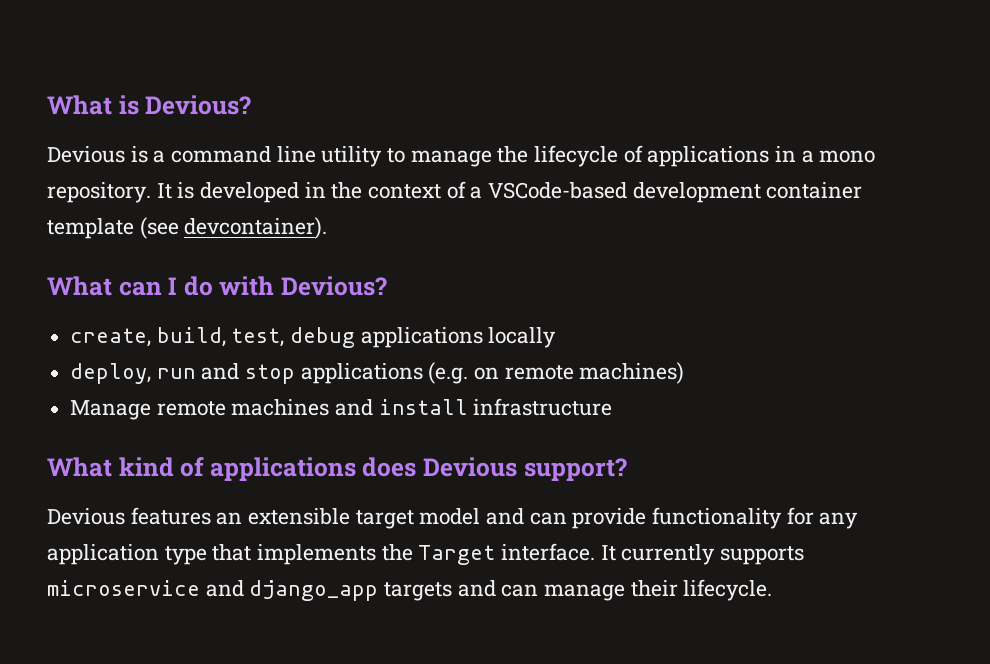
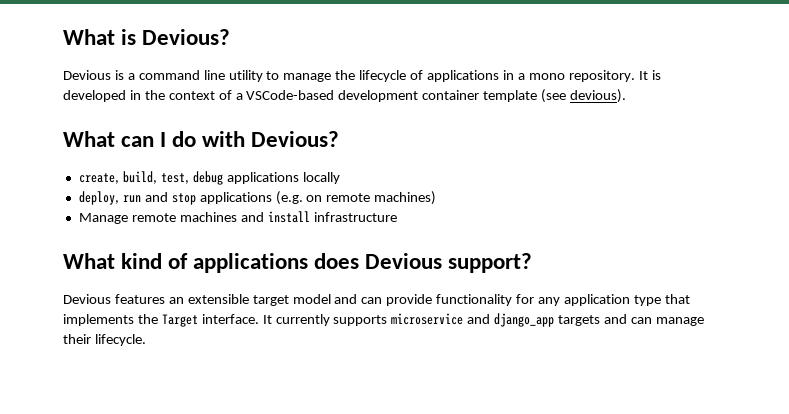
[184,217,328,239] devcontainer). -> [570,89,627,103] devious).

